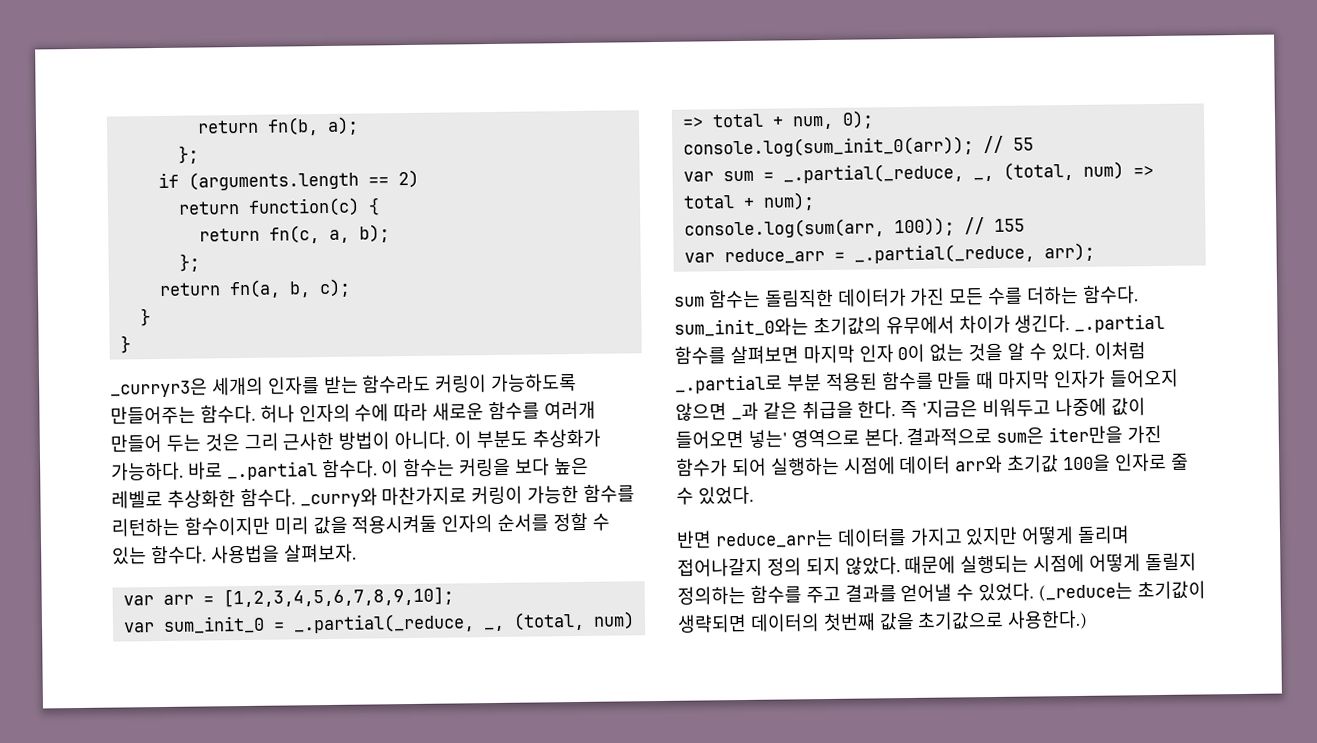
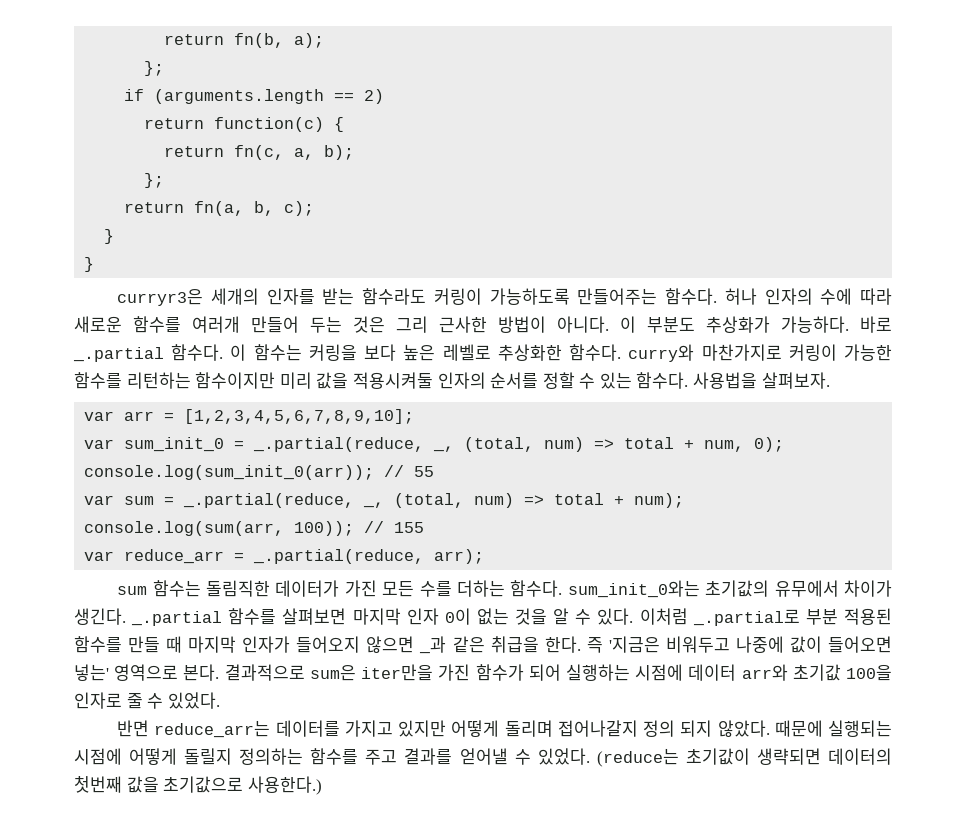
[110,378,208,398] _curryr3은 -> [117,289,204,306] curryr3은
[299,487,378,508] _curry와 -> [628,344,695,362] curry와
[292,613,475,634] _.partial(_reduce, -> [253,437,425,452] _.partial(reduce,
[782,163,964,184] _.partial(_reduce, -> [183,493,355,508] _.partial(reduce,
[853,243,1035,264] _.partial(_reduce, -> [253,549,425,564] _.partial(reduce,
[1038,582,1134,602] (_reduce는 -> [596,748,679,767] (reduce는

